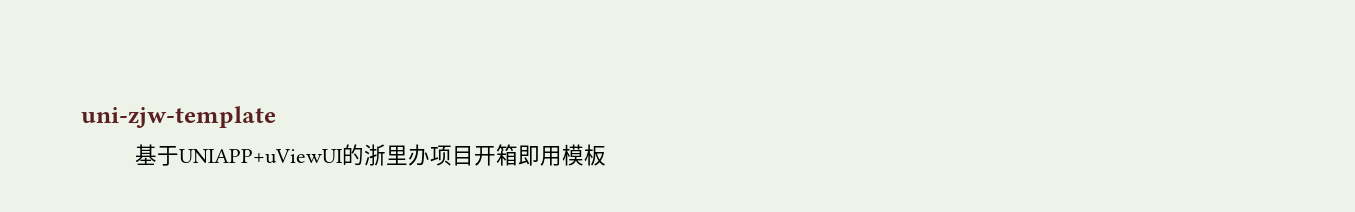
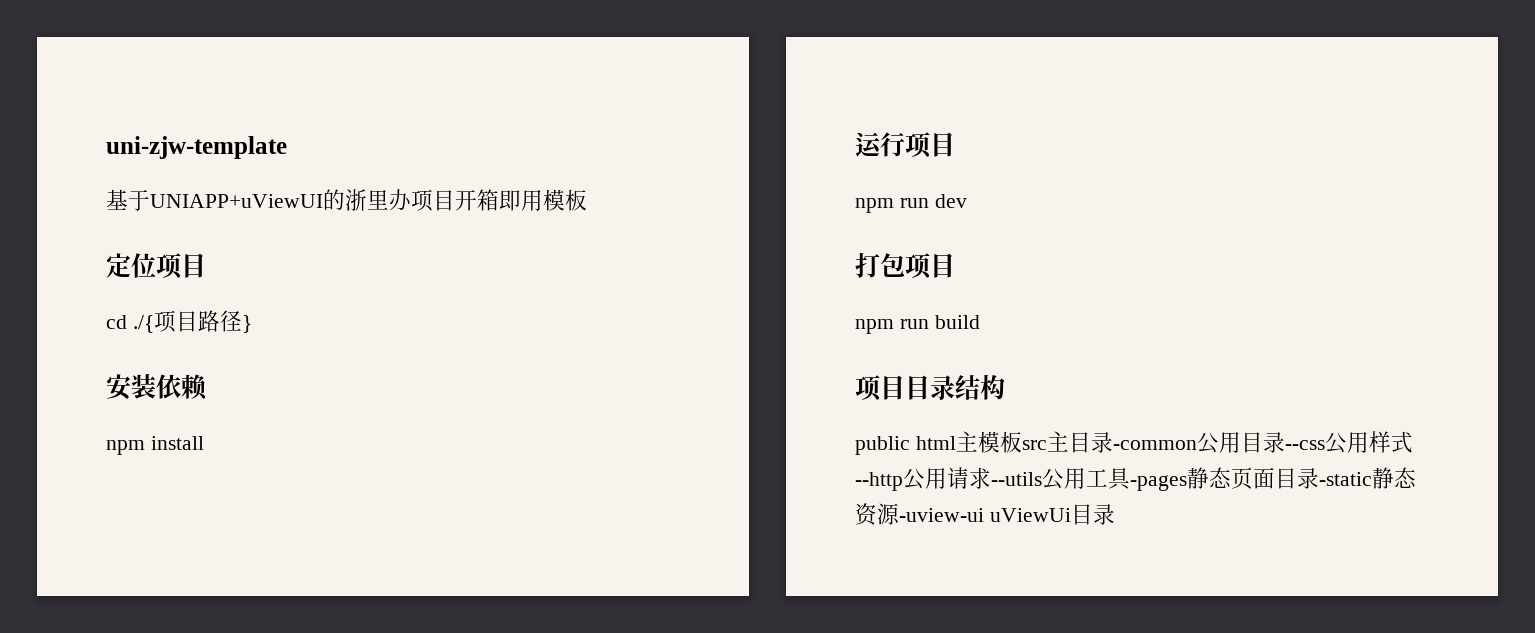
(606, 155) none -> [106,253,206,279] [106,310,252,333] [106,374,207,400] [106,436,204,455] [855,132,955,158] [855,194,967,213] [855,253,955,279] [855,315,980,334] [855,374,1005,401] [855,431,1413,455] [855,467,1416,491] [855,503,1115,526] // 定位项目 // cd ./{项目路径} // 安装依赖 // npm install // 运行项目 // npm run dev // 打包项目 // npm run build // 项目目录结构 // public html主模板src主目录-common公用目录--css公用样式--http公用请求--utils公用工具-pages静态页面目录-static静态资源-uview-ui uViewUi目录

